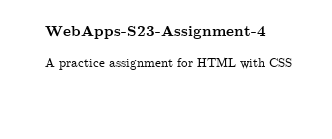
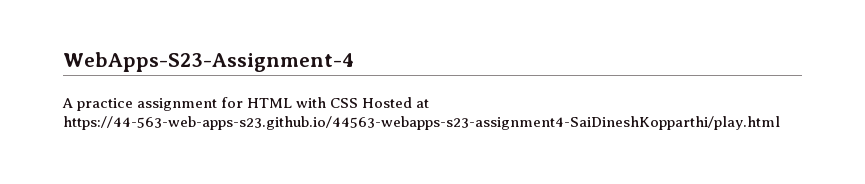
(292, 62) none -> [362,97,430,108] [63,116,780,130] Hosted at https://44-563-web-apps-s23.github.io/44563-webapps-s23-assignment4-SaiDineshKopparthi/play.html

